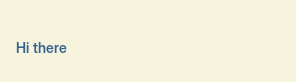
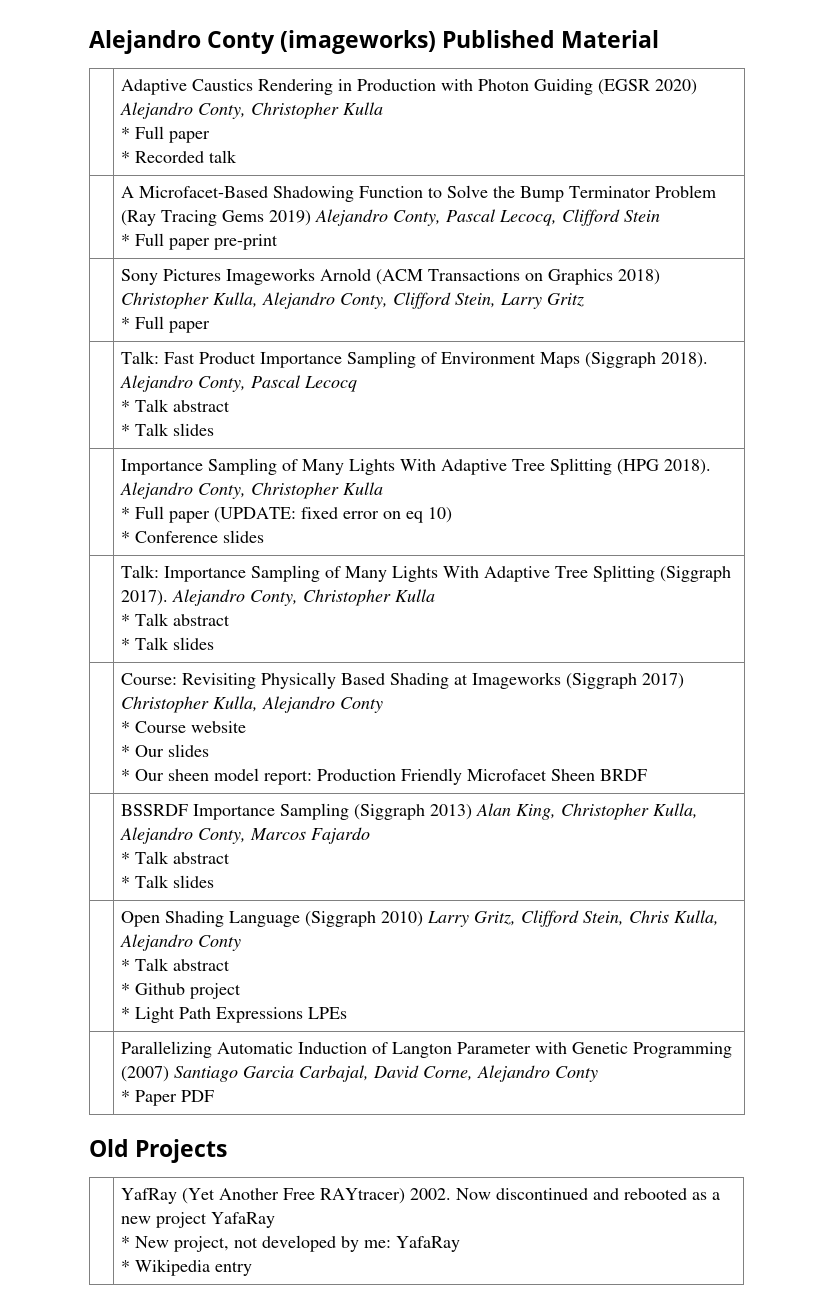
[16,42,67,53] Hi there -> [89,30,660,54] [120,79,697,95] [119,102,383,119] [120,126,210,143] [120,150,237,163] [120,185,716,202] [120,209,660,226] [120,233,278,250] [120,268,660,285] [120,292,584,309] [120,316,210,333] [120,351,708,368] [119,375,357,392] [120,399,230,412] [120,423,214,436] [120,458,711,475] [119,482,383,499] [120,506,452,523] [120,530,264,543] [120,565,731,582] [120,589,435,606] [120,613,230,626] [120,637,214,650] [120,672,684,689] [120,696,383,713] [120,721,246,733] [120,744,209,757] [120,768,647,785] [120,803,698,820] [119,827,370,844] [120,851,230,864] [120,875,214,888] [120,910,719,927] [119,934,241,951] [120,958,230,971] [120,983,241,999] [120,1007,347,1023] [120,1041,732,1058] [120,1065,598,1082] [120,1090,214,1106] [89,1139,228,1163] [120,1188,720,1204] [120,1212,275,1228] [120,1235,460,1252] [120,1259,252,1276] Alejandro Conty (imageworks) Published Material // | Adaptive Caustics Rendering in Production with Photon Guiding (EGSR 2020) Alejandro Conty, Christopher Kulla // * Full paper // * Recorded talk // | A Microfacet-Based Shadowing Function to Solve the Bump Terminator Problem (Ray Tracing Gems 2019) Alejandro Conty, Pascal Lecocq, Clifford Stein // * Full paper pre-print // | Sony Pictures Imageworks Arnold (ACM Transactions on Graphics 2018) Christopher Kulla, Alejandro Conty, Clifford Stein, Larry Gritz // * Full paper // | Talk: Fast Product Importance Sampling of Environment Maps (Siggraph 2018). Alejandro Conty, Pascal Lecocq // * Talk abstract // * Talk slides // | Importance Sampling of Many Lights With Adaptive Tree Splitting (HPG 2018). Alejandro Conty, Christopher Kulla // * Full paper (UPDATE: fixed error on eq 10) // * Conference slides // | Talk: Importance Sampling of Many Lights With Adaptive Tree Splitting (Siggraph 2017). Alejandro Conty, Christopher Kulla // * Talk abstract // * Talk slides // | Course: Revisiting Physically Based Shading at Imageworks (Siggraph 2017) Christopher Kulla, Alejandro Conty // * Course website // * Our slides // * Our sheen model report: Production Friendly Microfacet Sheen BRDF // | BSSRDF Importance Sampling (Siggraph 2013) Alan King, Christopher Kulla, Alejandro Conty, Marcos Fajardo // * Talk abstract // * Talk slides // | Open Shading Language (Siggraph 2010) Larry Gritz, Clifford Stein, Chris Kulla, Alejandro Conty // * Talk abstract // * Github project // * Light Path Expressions LPEs // | Parallelizing Automatic Induction of Langton Parameter with Genetic Programming (2007) Santiago Garcia Carbajal, David Corne, Alejandro Conty // * Paper PDF // Old Projects // | YafRay (Yet Another Free RAYtracer) 2002. Now discontinued and rebooted as a new project YafaRay // * New project, not developed by me: YafaRay // * Wikipedia entry

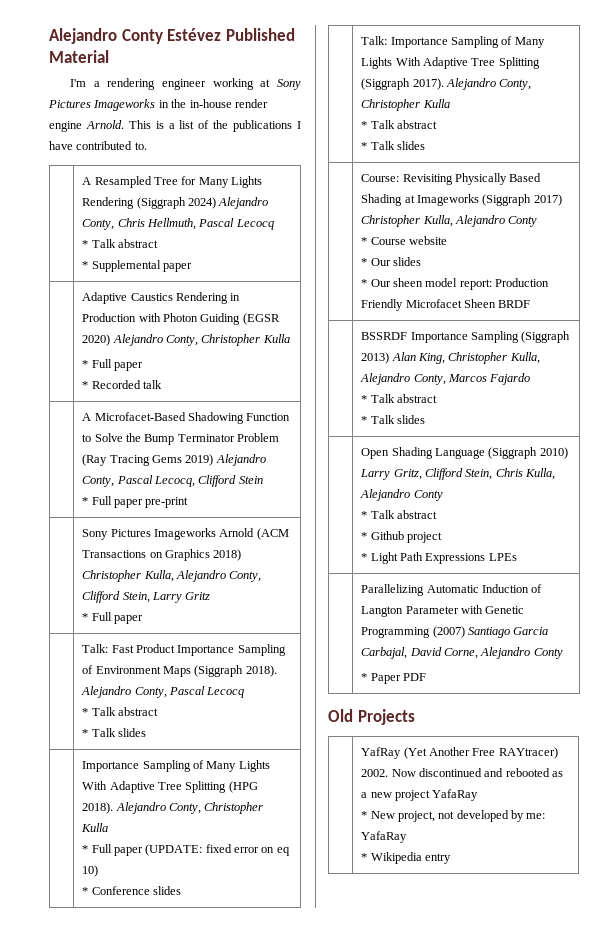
[89,30,437,54] Alejandro Conty (imageworks) -> [49,28,222,44] Alejandro Conty Estévez
(660, 39) none -> [69,78,301,90] [48,99,268,111] [49,120,301,132] [49,141,147,150] [82,176,263,188] [82,197,269,209] [82,218,274,230] [82,239,158,248] [82,260,192,272] // I'm a rendering engineer working at Sony Pictures Imageworks in the in-house render engine Arnold. This is a list of the publications I have contributed to. // | A Resampled Tree for Many Lights Rendering (Siggraph 2024) Alejandro Conty, Chris Hellmuth, Pascal Lecocq // * Talk abstract // * Supplemental paper

